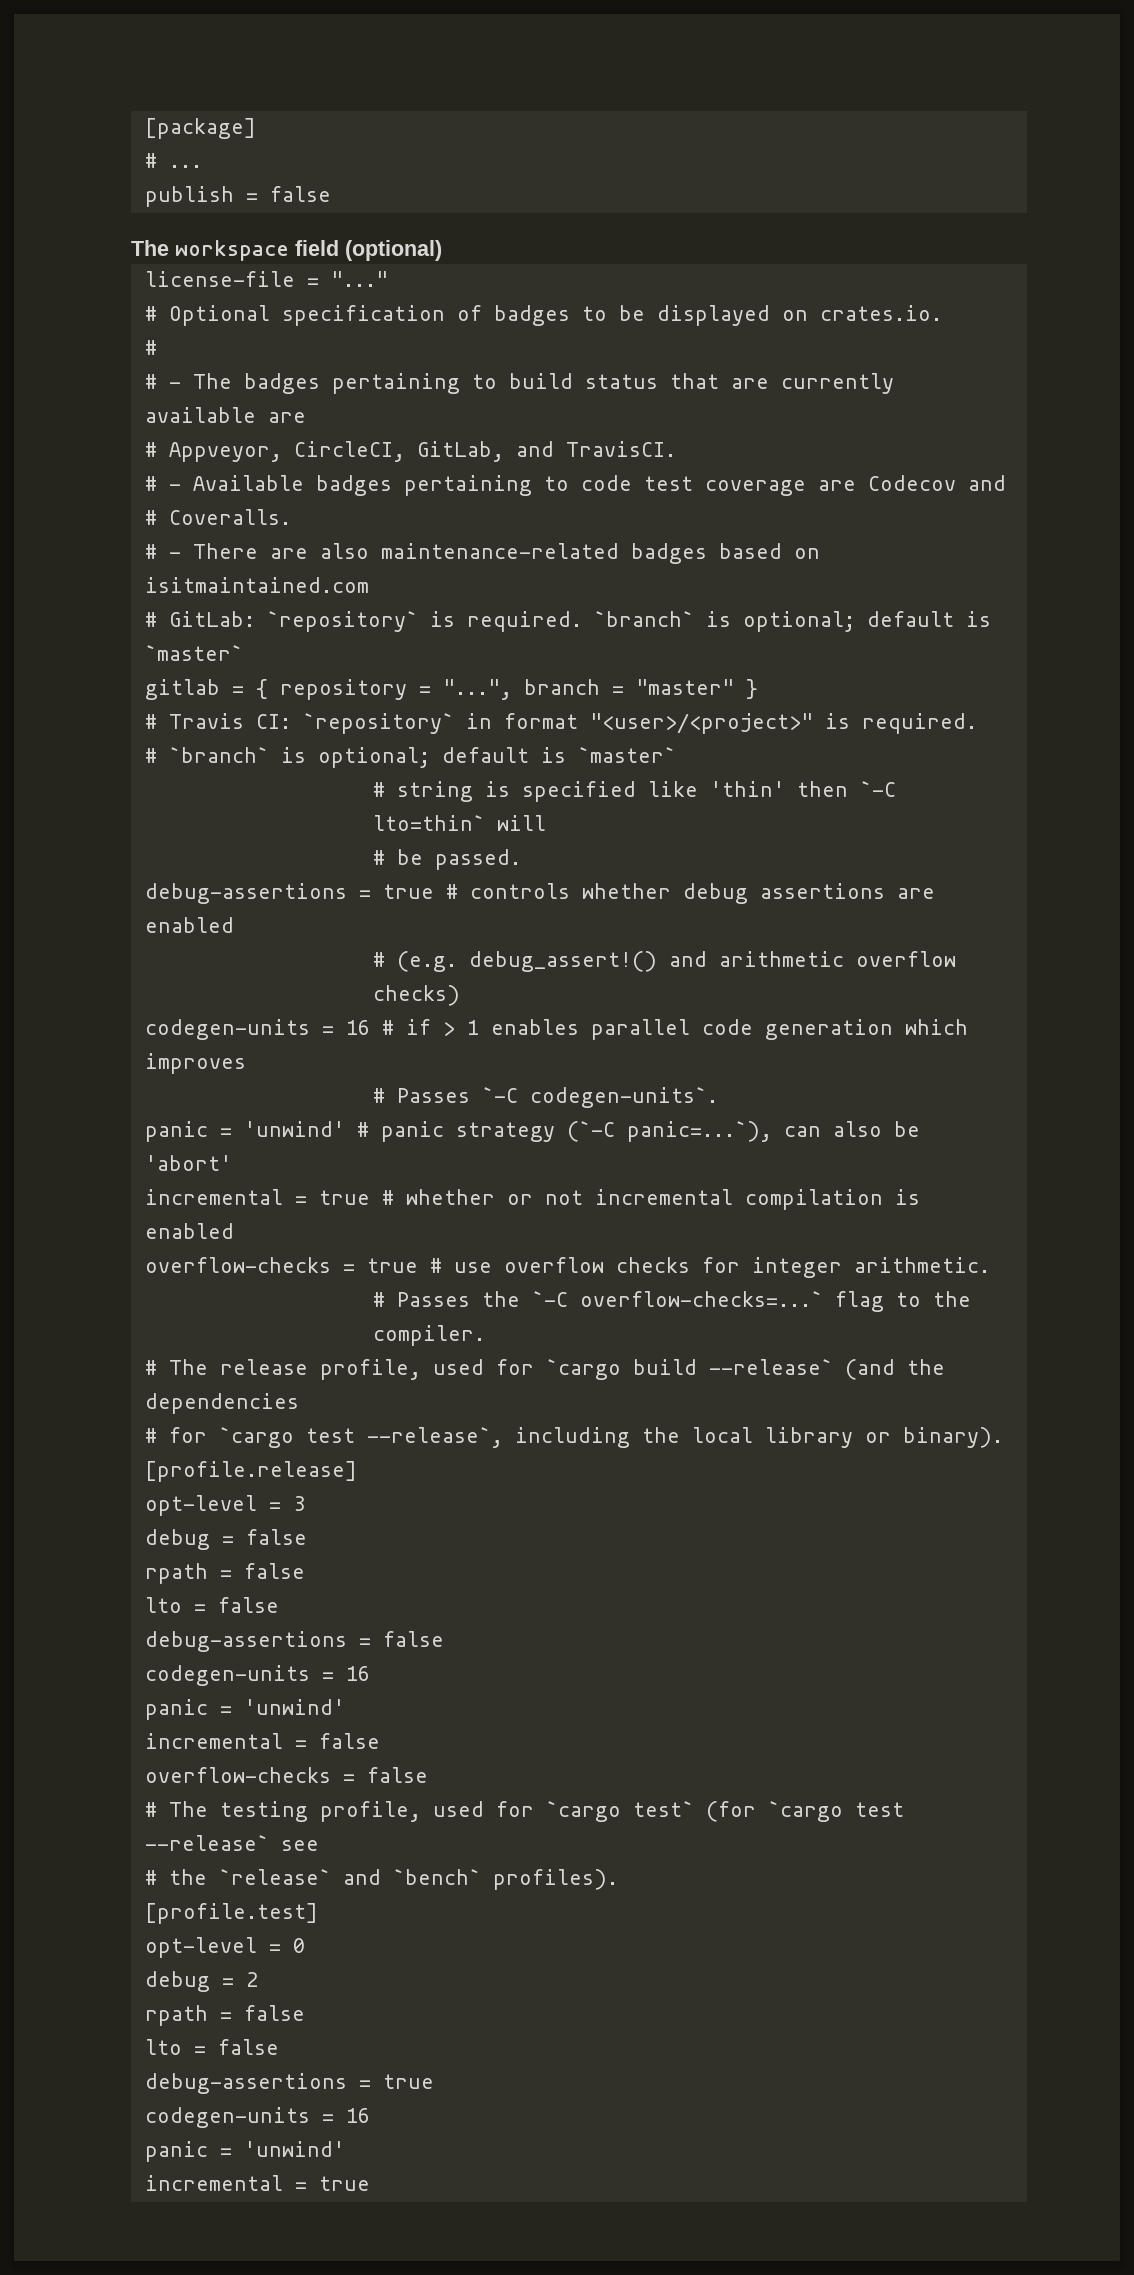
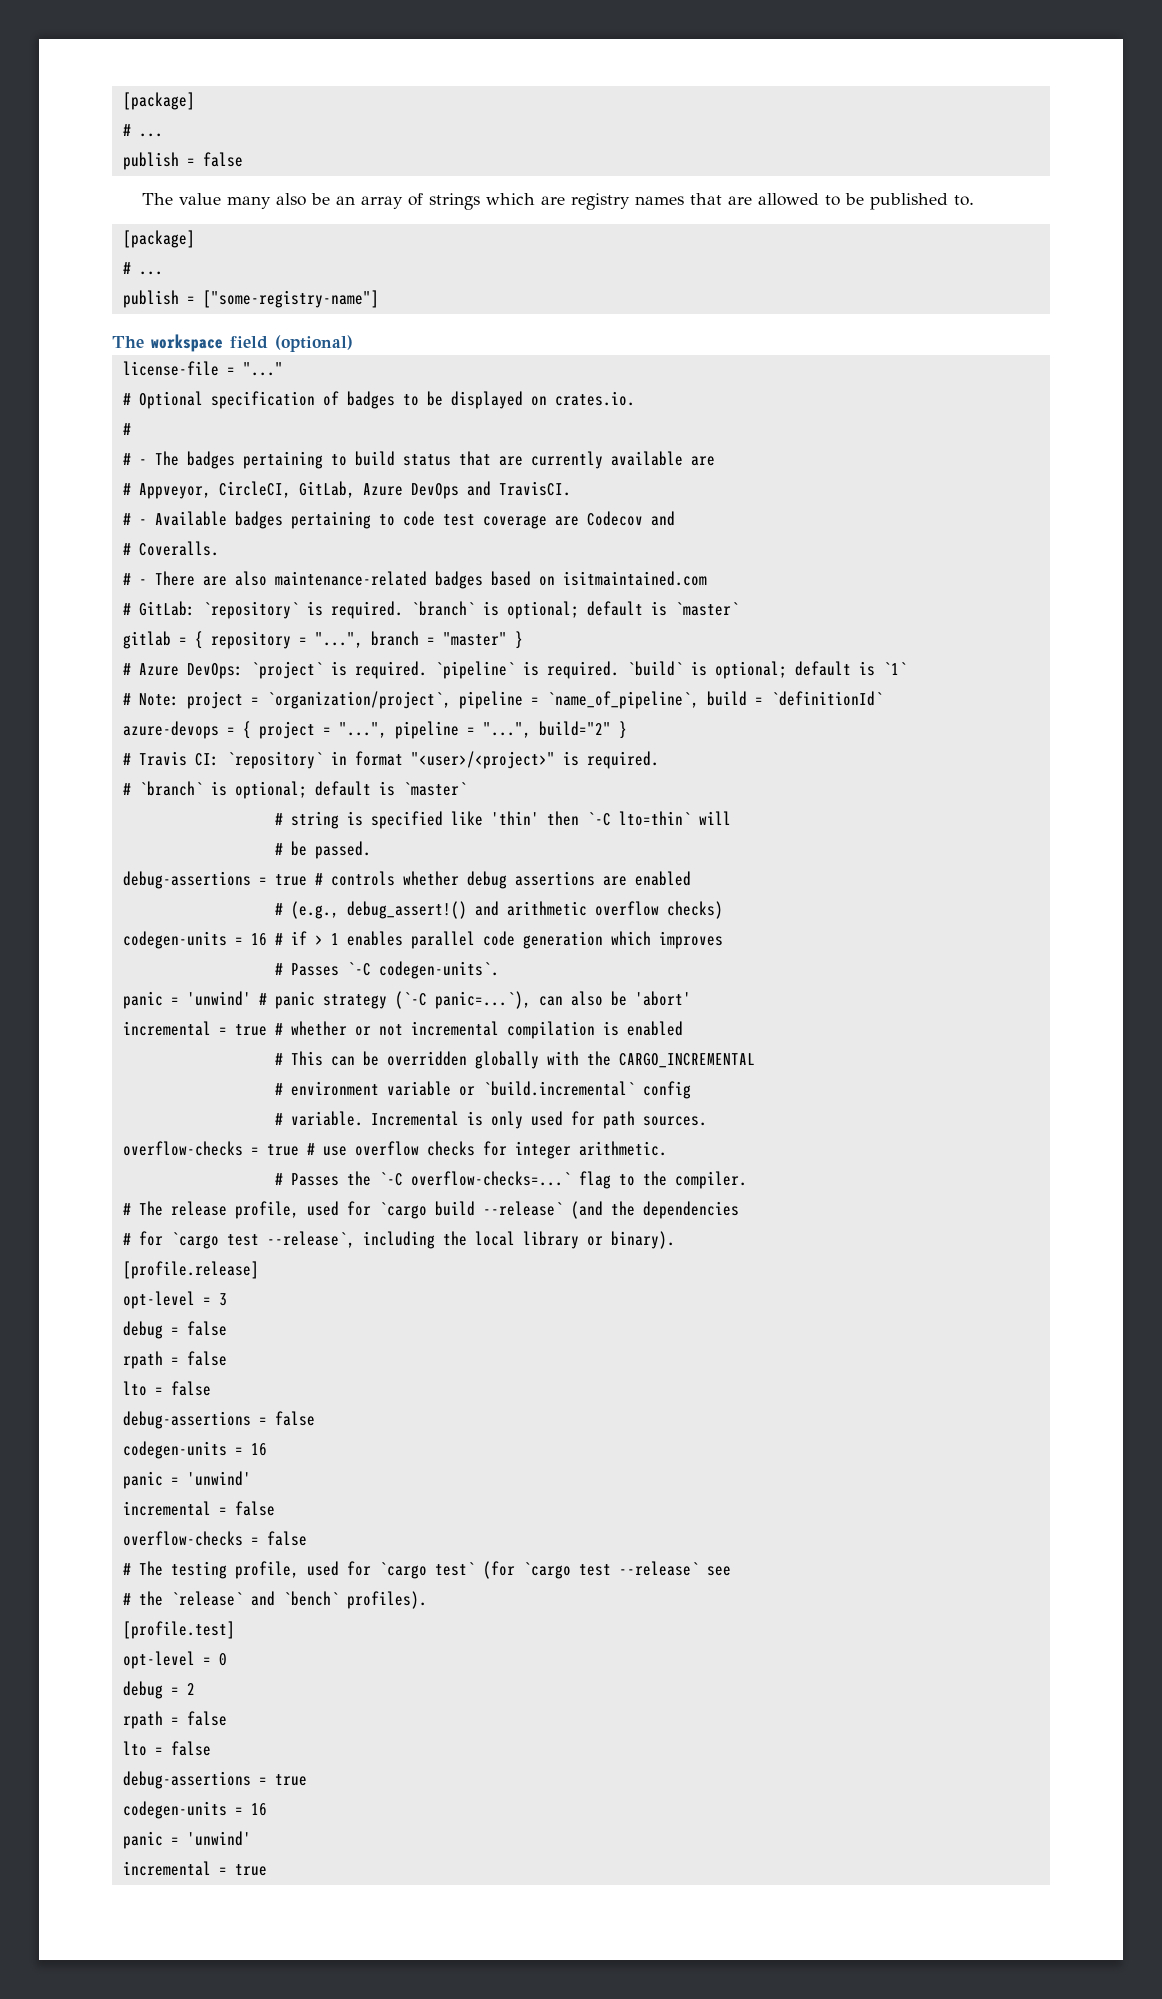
(331, 194) none -> [142,193,975,210] [122,230,195,248] [122,262,163,275] [122,290,379,308] // The value many also be an array of strings which are registry names that are allowed to be published to. // [package] // # ... // publish = ["some-registry-name"]
(504, 451) none -> [362,483,459,499] Azure DevOps
(758, 689) none -> [122,661,907,679] [122,691,883,709] [122,721,627,739] // # Azure DevOps: `project` is required. `pipeline` is required. `build` is optional; default is `1` // # Note: project = `organization/project`, pipeline = `name_of_pipeline`, build = `definitionId` // azure-devops = { project = "...", pipeline = "...", build="2" }
[396,951,457,972] (e.g. -> [290,901,339,919] (e.g.,
(234, 1231) none -> [274,1051,755,1069] [274,1081,691,1099] [274,1111,707,1129] // # This can be overridden globally with the CARGO_INCREMENTAL // # environment variable or `build.incremental` config // # variable. Incremental is only used for path sources.

